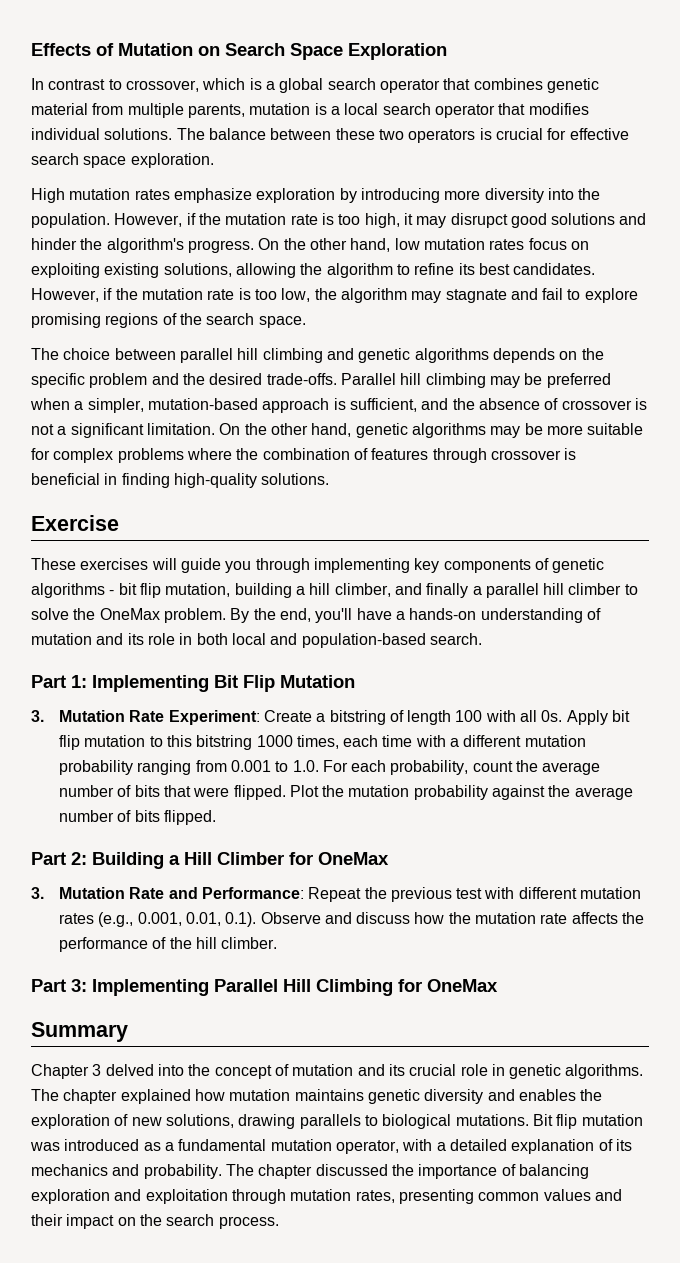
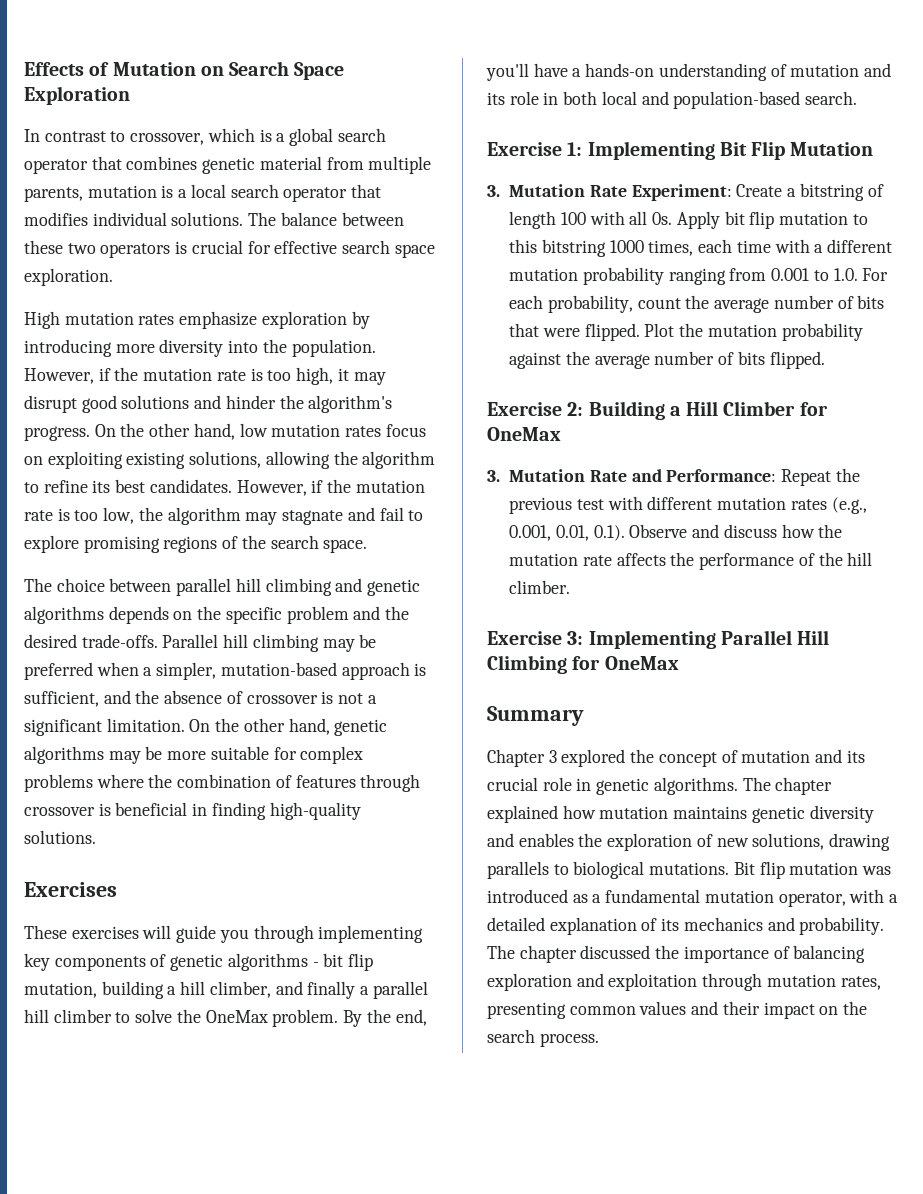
[450,213,508,228] disrupct -> [24,395,77,413] disrupt
[31,515,119,531] Exercise -> [24,882,117,897] Exercises
[31,675,66,688] Part -> [487,142,562,156] Exercise
[31,852,66,865] Part -> [487,402,562,416] Exercise
[31,979,66,992] Part -> [487,631,562,645] Exercise
[105,1064,184,1076] delved into -> [561,749,626,767] explored

